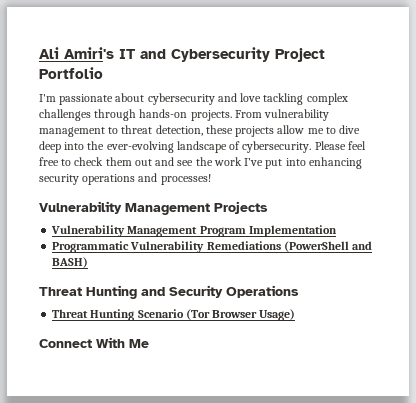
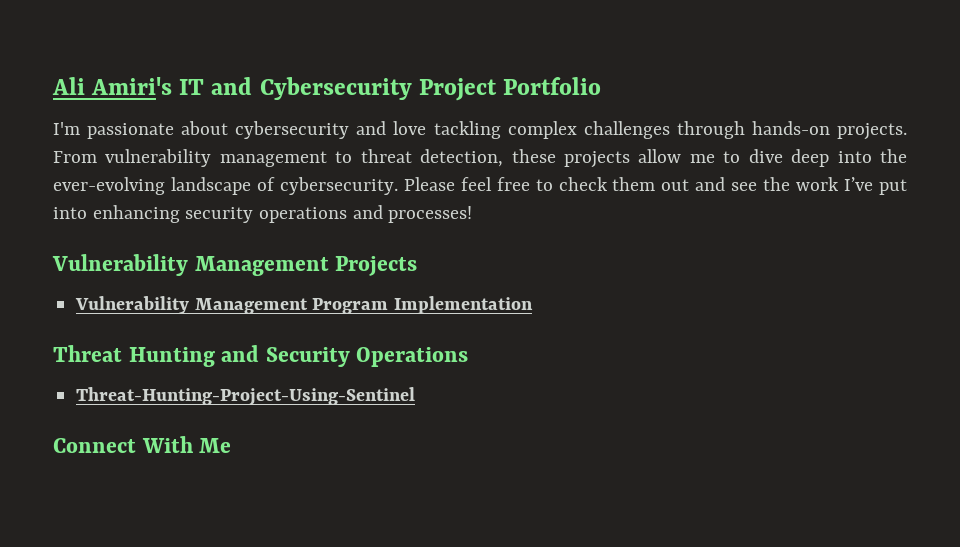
[52,241,373,253] [52,257,89,268] // Programmatic Vulnerability Remediations (PowerShell and BASH) -> (534, 305) none
[52,309,296,321] Threat Hunting Scenario (Tor Browser Usage) -> [76,387,416,406] Threat-Hunting-Project-Using-Sentinel

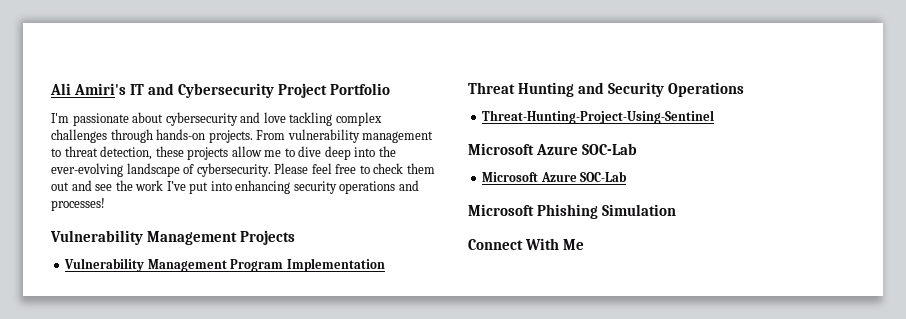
(416, 396) none -> [468,143,637,155] [482,171,628,182] [468,204,676,219] // Microsoft Azure SOC-Lab // Microsoft Azure SOC-Lab // Microsoft Phishing Simulation

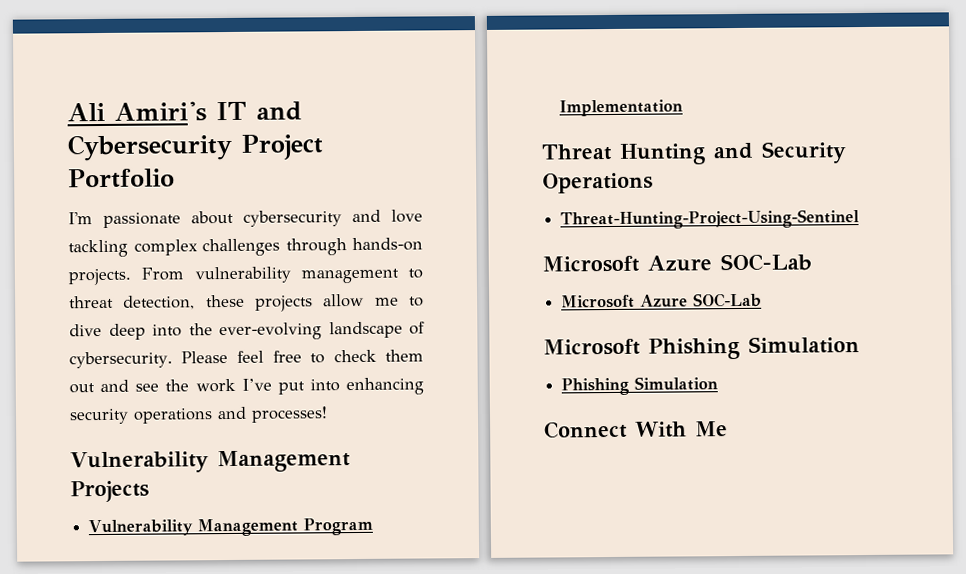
(676, 210) none -> [561,376,719,396] // Phishing Simulation

